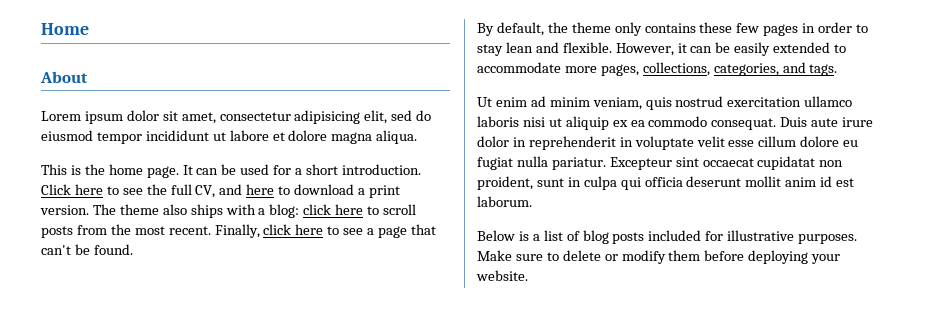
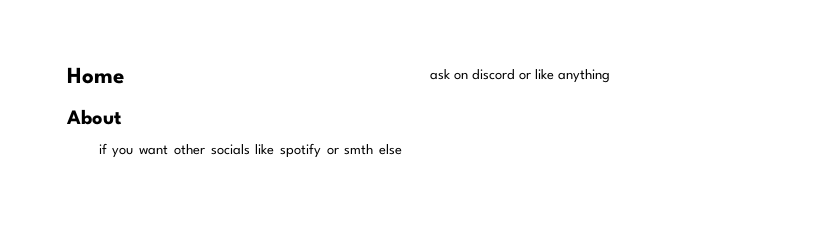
[41,110,432,124] [41,130,418,144] [41,164,421,178] [41,184,400,198] [40,204,417,218] [41,224,436,238] [41,244,133,255] [477,22,869,36] [477,42,847,56] [477,62,838,76] [477,96,853,110] [477,116,874,130] [477,136,859,150] [477,156,844,170] [477,176,855,190] [477,196,532,207] [477,230,858,244] [477,250,841,264] [476,270,528,281] Lorem ipsum dolor sit amet, consectetur adipisicing elit, sed do eiusmod tempor incididunt ut labore et dolore magna aliqua. // This is the home page. It can be used for a short introduction. Click here to see the full CV, and here to download a print version. The theme also ships with a blog: click here to scroll posts from the most recent. Finally, click here to see a page that can't be found. // By default, the theme only contains these few pages in order to stay lean and flexible. However, it can be easily extended to accommodate more pages, collections, categories, and tags. // Ut enim ad minim veniam, quis nostrud exercitation ullamco laboris nisi ut aliquip ex ea commodo consequat. Duis aute irure dolor in reprehenderit in voluptate velit esse cillum dolore eu fugiat nulla pariatur. Excepteur sint occaecat cupidatat non proident, sunt in culpa qui officia deserunt mollit anim id est laborum. // Below is a list of blog posts included for illustrative purposes. Make sure to delete or modify them before deploying your website. -> [98,143,403,158] [430,69,610,83] if you want other socials like spotify or smth else ask on discord or like anything

